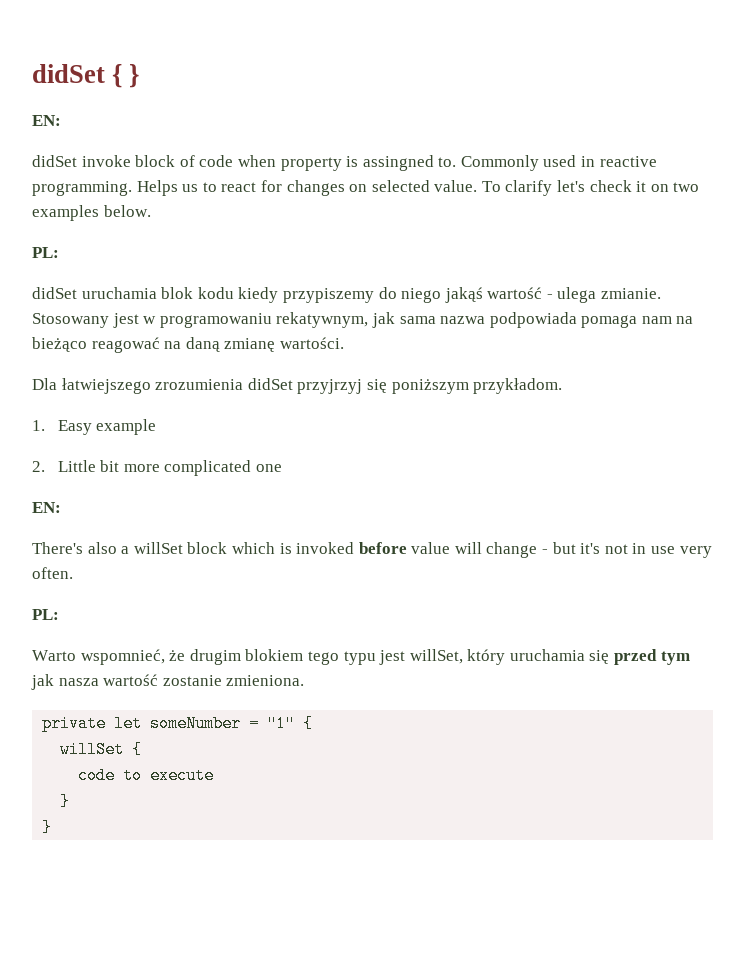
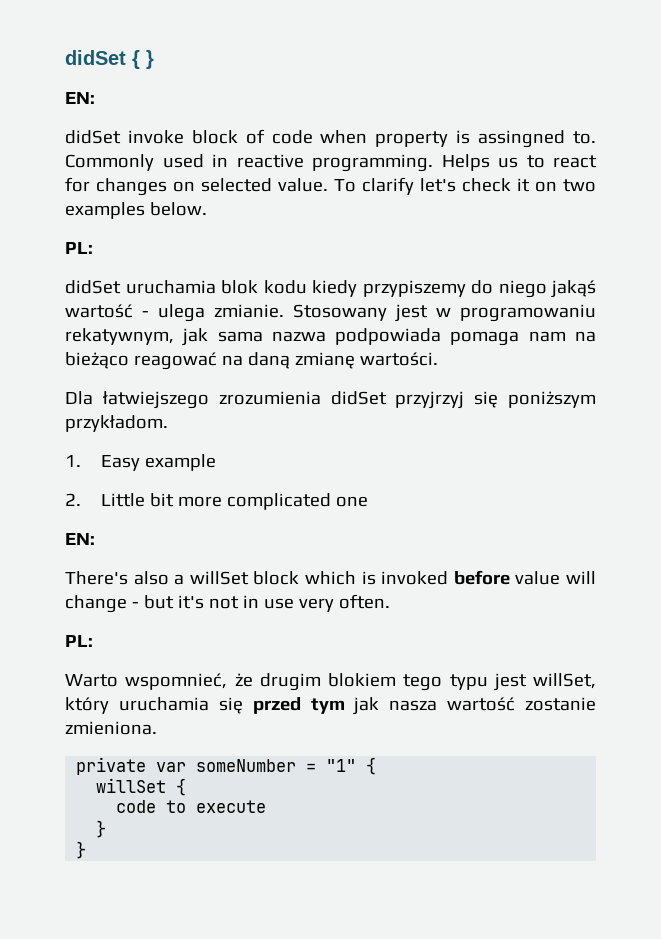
[114,715,143,732] let -> [156,762,187,772] var

